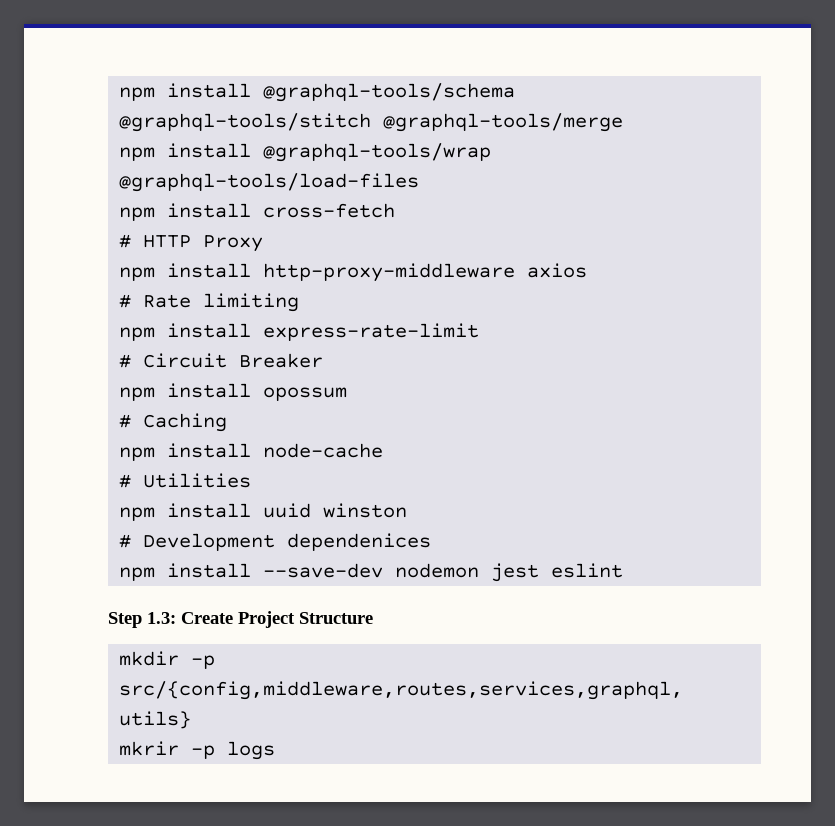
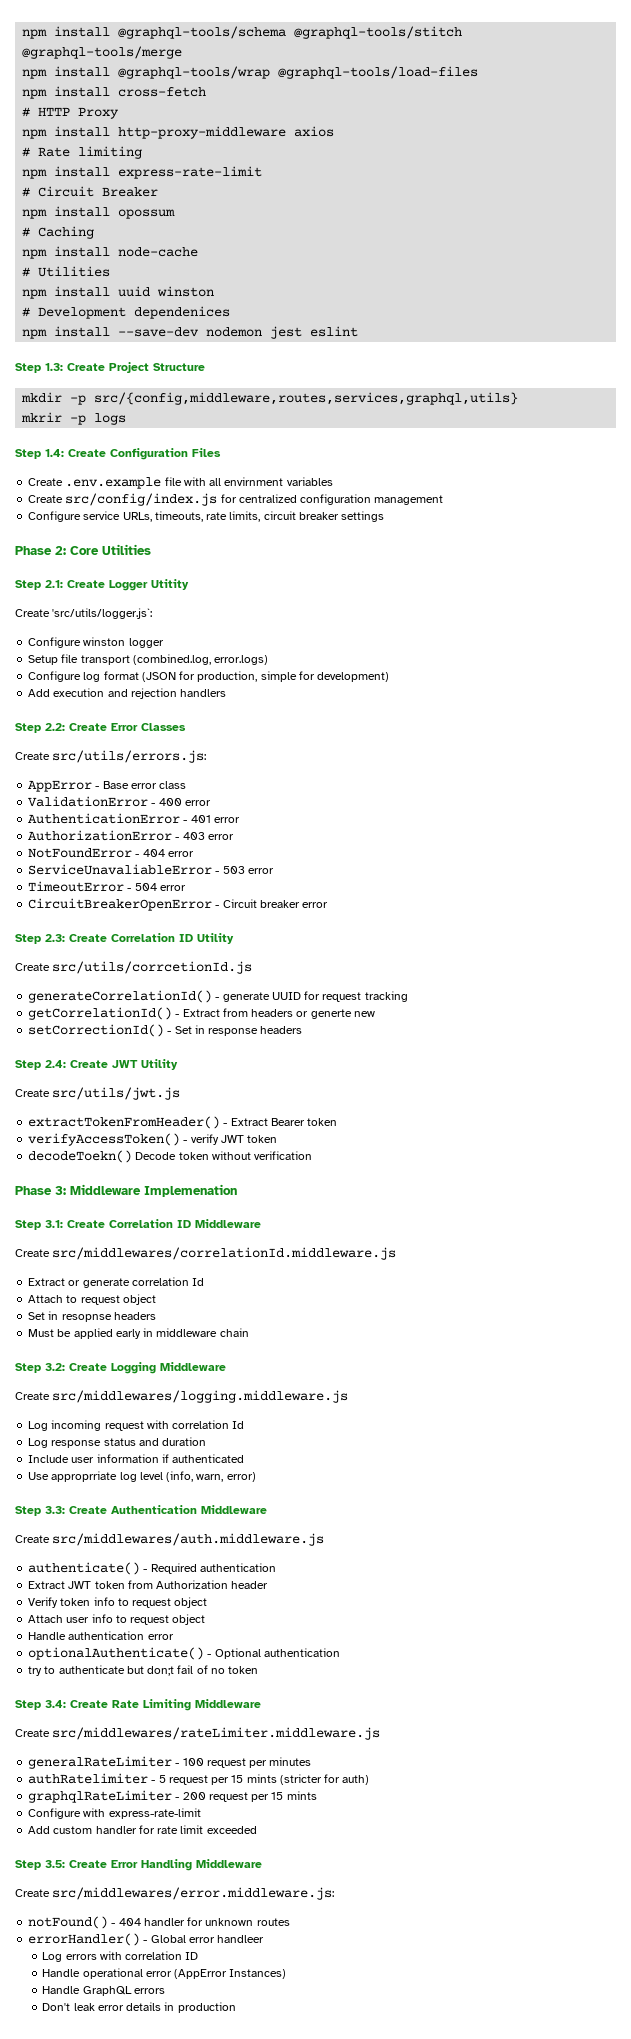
(275, 750) none -> [15,448,221,460] [28,477,333,489] [28,493,444,506] [28,511,385,522] [15,544,151,555] [15,579,189,591] [15,608,153,619] [28,637,164,648] [28,654,269,665] [28,671,390,682] [28,688,227,699] [15,723,186,733] [15,750,207,763] [28,780,187,792] [28,796,211,807] [28,813,240,824] [28,830,234,841] [28,848,194,858] [28,864,274,875] [28,881,186,892] [28,898,329,911] [15,933,234,944] [15,961,253,974] [28,990,408,1003] [28,1007,375,1020] [28,1024,303,1037] [15,1059,178,1070] [15,1087,181,1100] [28,1116,338,1129] [28,1133,278,1146] [28,1150,313,1163] [15,1184,237,1197] [15,1219,261,1230] [15,1247,397,1260] [28,1277,205,1288] [28,1294,156,1305] [28,1311,156,1322] [28,1328,249,1339] [15,1362,226,1374] [15,1390,349,1403] [28,1420,245,1431] [28,1437,207,1448] [28,1454,245,1463] [28,1471,256,1482] [15,1505,267,1516] [15,1533,325,1546] [28,1562,276,1575] [28,1580,269,1589] [28,1597,208,1608] [28,1614,206,1625] [28,1631,174,1640] [28,1647,340,1660] [28,1665,259,1676] [15,1699,261,1711] [15,1727,381,1740] [28,1756,312,1769] [28,1773,370,1785] [28,1790,317,1803] [28,1808,201,1819] [28,1825,257,1834] [15,1859,262,1871] [15,1887,335,1900] [28,1916,290,1929] [28,1933,265,1946] [42,1951,199,1962] [42,1968,287,1979] [42,1986,165,1996] [42,2002,236,2013] // Step 1.4: Create Configuration Files // Create .env.example file with all envirnment variables // Create src/config/index.js for centralized configuration management // Configure service URLs, timeouts, rate limits, circuit breaker settings // Phase 2: Core Utilities // Step 2.1: Create Logger Utitity // Create 'src/utils/logger.js`: // Configure winston logger // Setup file transport (combined.log, error.logs) // Configure log format (JSON for production, simple for development) // Add execution and rejection handlers // Step 2.2: Create Error Classes // Create src/utils/errors.js: // AppError - Base error class // ValidationError - 400 error // AuthenticationError - 401 error // AuthorizationError - 403 error // NotFoundError - 404 error // ServiceUnavaliableError - 503 error // TimeoutError - 504 error // CircuitBreakerOpenError - Circuit breaker error // Step 2.3: Create Correlation ID Utility // Create src/utils/corrcetionId.js // generateCorrelationId() - generate UUID for request tracking // getCorrelationId() - Extract from headers or generte new // setCorrectionId() - Set in response headers // Step 2.4: Create JWT Utility // Create src/utils/jwt.js // extractTokenFromHeader() - Extract Bearer token // verifyAccessToken() - verify JWT token // decodeToekn() Decode token without verification // Phase 3: Middleware Implemenation // Step 3.1: Create Correlation ID Middleware // Create src/middlewares/correlationId.middleware.js // Extract or generate correlation Id // Attach to request object // Set in resopnse headers // Must be applied early in middleware chain // Step 3.2: Create Logging Middleware // Create src/middlewares/logging.middleware.js // Log incoming request with correlation Id // Log response status and duration // Include user information if authenticated // Use approprriate log level (info, warn, error) // Step 3.3: Create Authentication Middleware // Create src/middlewares/auth.middleware.js // authenticate() - Required authentication // Extract JWT token from Authorization header // Verify token info to request object // Attach user info to request object // Handle authentication error // optionalAuthenticate() - Optional authentication // try to authenticate but don;t fail of no token // Step 3.4: Create Rate Limiting Middleware // Create src/middlewares/rateLimiter.middleware.js // generalRateLimiter - 100 request per minutes // authRatelimiter - 5 request per 15 mints (stricter for auth) // graphqlRateLimiter - 200 request per 15 mints // Configure with express-rate-limit // Add custom handler for rate limit exceeded // Step 3.5: Create Error Handling Middleware // Create src/middlewares/error.middleware.js: // notFound() - 404 handler for unknown routes // errorHandler() - Global error handleer // Log errors with correlation ID // Handle operational error (AppError Instances) // Handle GraphQL errors // Don't leak error details in production

